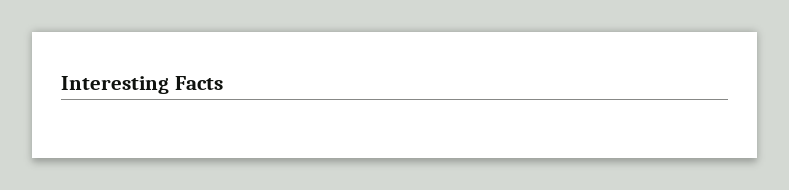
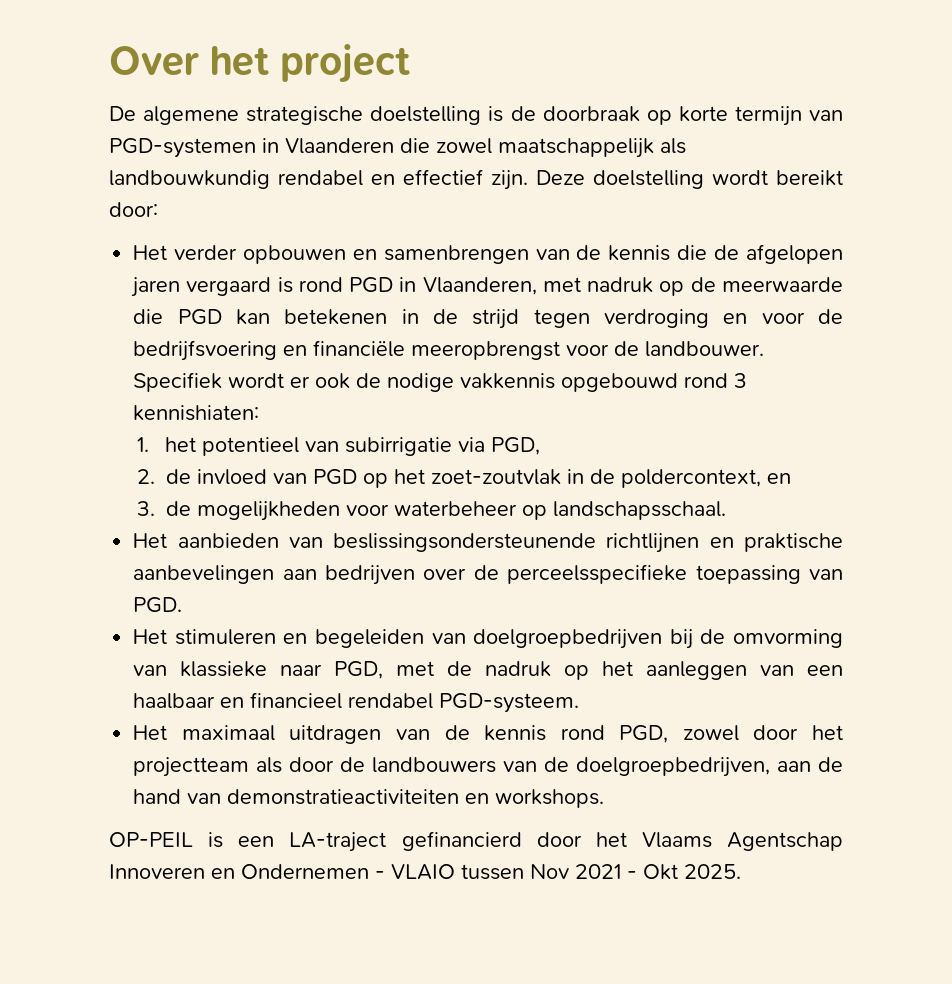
[61,76,223,94] Interesting Facts -> [109,44,410,83] [109,106,844,126] [109,138,686,158] [109,169,843,190] [109,202,158,217] [133,244,843,264] [131,277,843,297] [133,309,843,329] [133,340,765,361] [133,372,748,392] [133,405,260,421] [137,437,541,456] [137,469,792,488] [137,501,727,521] [133,533,843,553] [133,564,843,585] [133,597,183,613] [133,629,844,649] [133,661,844,680] [133,692,580,713] [133,725,844,744] [133,757,843,777] [133,789,605,808] [109,831,843,852] [109,864,741,880] Over het project // De algemene strategische doelstelling is de doorbraak op korte termijn van PGD-systemen in Vlaanderen die zowel maatschappelijk als landbouwkundig rendabel en effectief zijn. Deze doelstelling wordt bereikt door: // Het verder opbouwen en samenbrengen van de kennis die de afgelopen jaren vergaard is rond PGD in Vlaanderen, met nadruk op de meerwaarde die PGD kan betekenen in de strijd tegen verdroging en voor de bedrijfsvoering en financiële meeropbrengst voor de landbouwer. Specifiek wordt er ook de nodige vakkennis opgebouwd rond 3 kennishiaten: // 1. het potentieel van subirrigatie via PGD, // 2. de invloed van PGD op het zoet-zoutvlak in de poldercontext, en // 3. de mogelijkheden voor waterbeheer op landschapsschaal. // Het aanbieden van beslissingsondersteunende richtlijnen en praktische aanbevelingen aan bedrijven over de perceelsspecifieke toepassing van PGD. // Het stimuleren en begeleiden van doelgroepbedrijven bij de omvorming van klassieke naar PGD, met de nadruk op het aanleggen van een haalbaar en financieel rendabel PGD-systeem. // Het maximaal uitdragen van de kennis rond PGD, zowel door het projectteam als door de landbouwers van de doelgroepbedrijven, aan de hand van demonstratieactiviteiten en workshops. // OP-PEIL is een LA-traject gefinancierd door het Vlaams Agentschap Innoveren en Ondernemen - VLAIO tussen Nov 2021 - Okt 2025.

